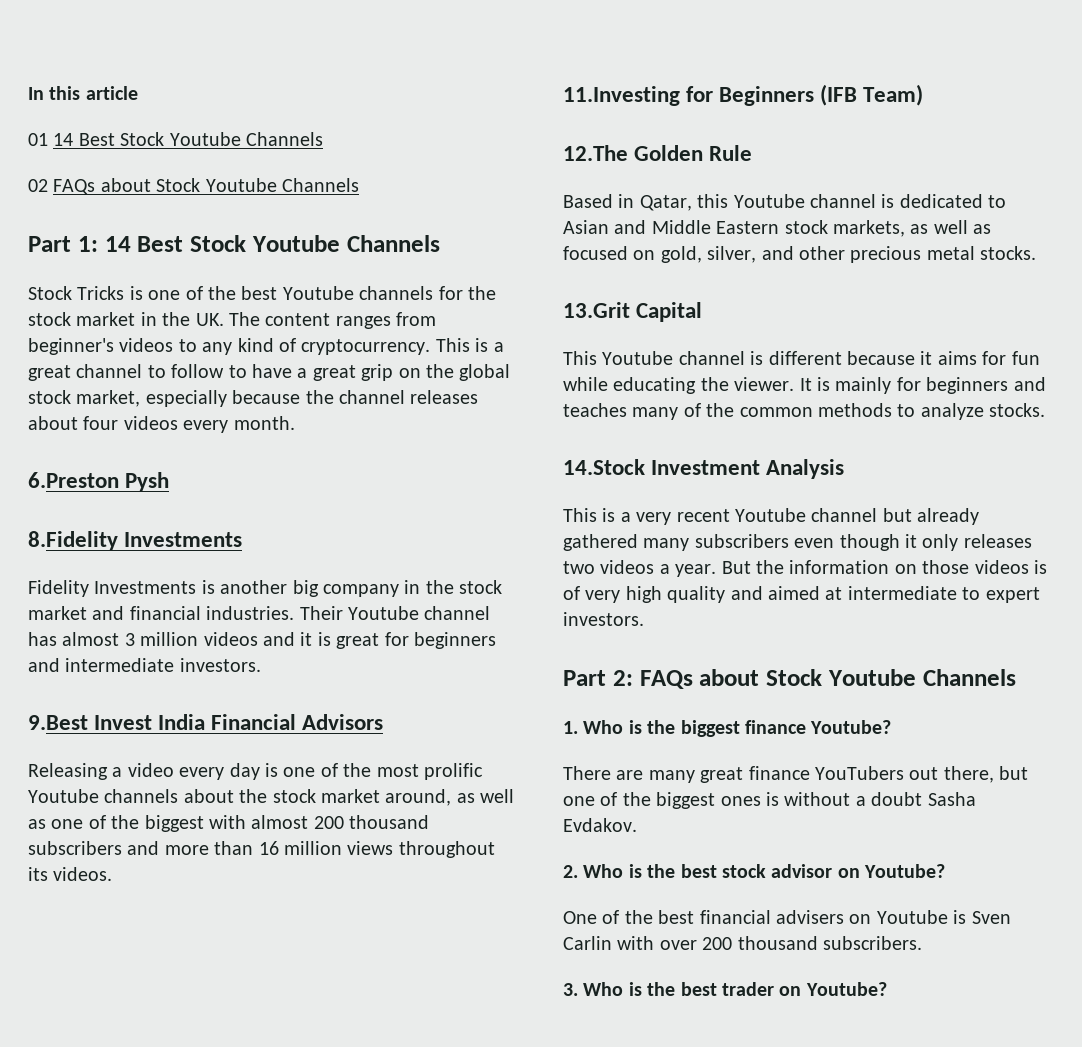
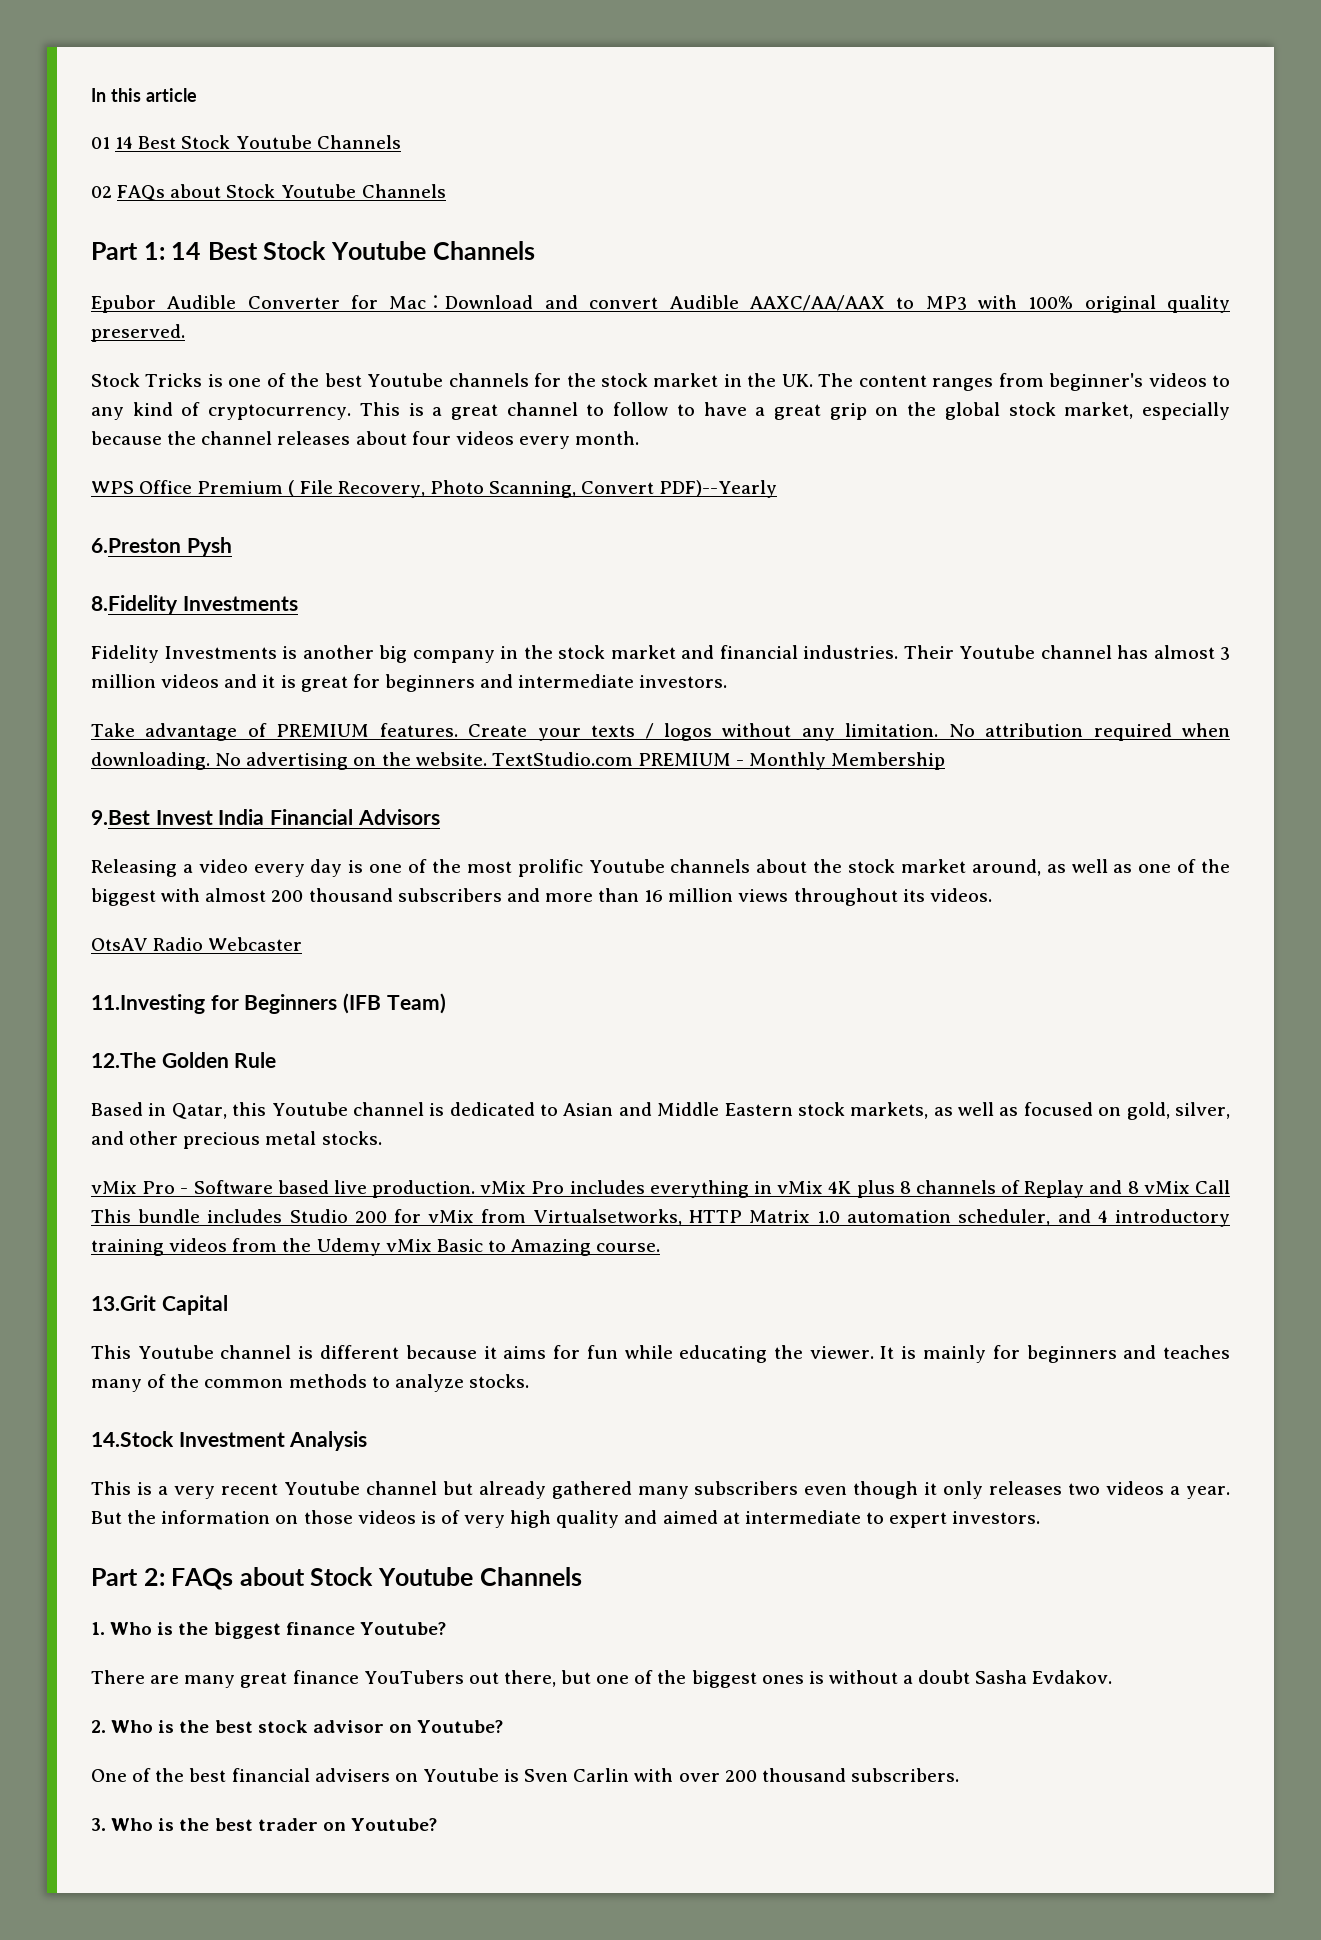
(440, 243) none -> [91,295,1231,313] [91,324,185,342] // Epubor Audible Converter for Mac：Download and convert Audible AAXC/AA/AAX to MP3 with 100% original quality preserved.
(295, 423) none -> [91,480,778,498] // WPS Office Premium ( File Recovery, Photo Scanning, Convert PDF)--Yearly
(261, 665) none -> [91,723,1230,741] [91,752,946,770] // Take advantage of PREMIUM features. Create your texts / logos without any limitation. No attribution required when downloading. No advertising on the website. TextStudio.com PREMIUM - Monthly Membership
(113, 874) none -> [91,937,303,951] // OtsAV Radio Webcaster
(1037, 253) none -> [91,1180,1231,1198] [91,1209,1230,1227] [91,1238,661,1256] // vMix Pro - Software based live production. vMix Pro includes everything in vMix 4K plus 8 channels of Replay and 8 vMix Call This bundle includes Studio 200 for vMix from Virtualsetworks, HTTP Matrix 1.0 automation scheduler, and 4 introductory training videos from the Udemy vMix Basic to Amazing course.

